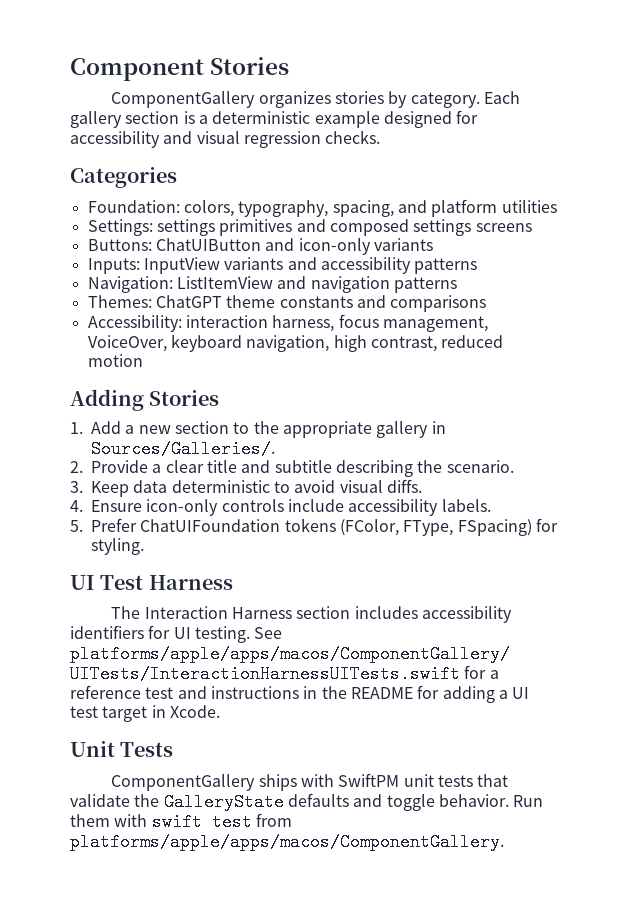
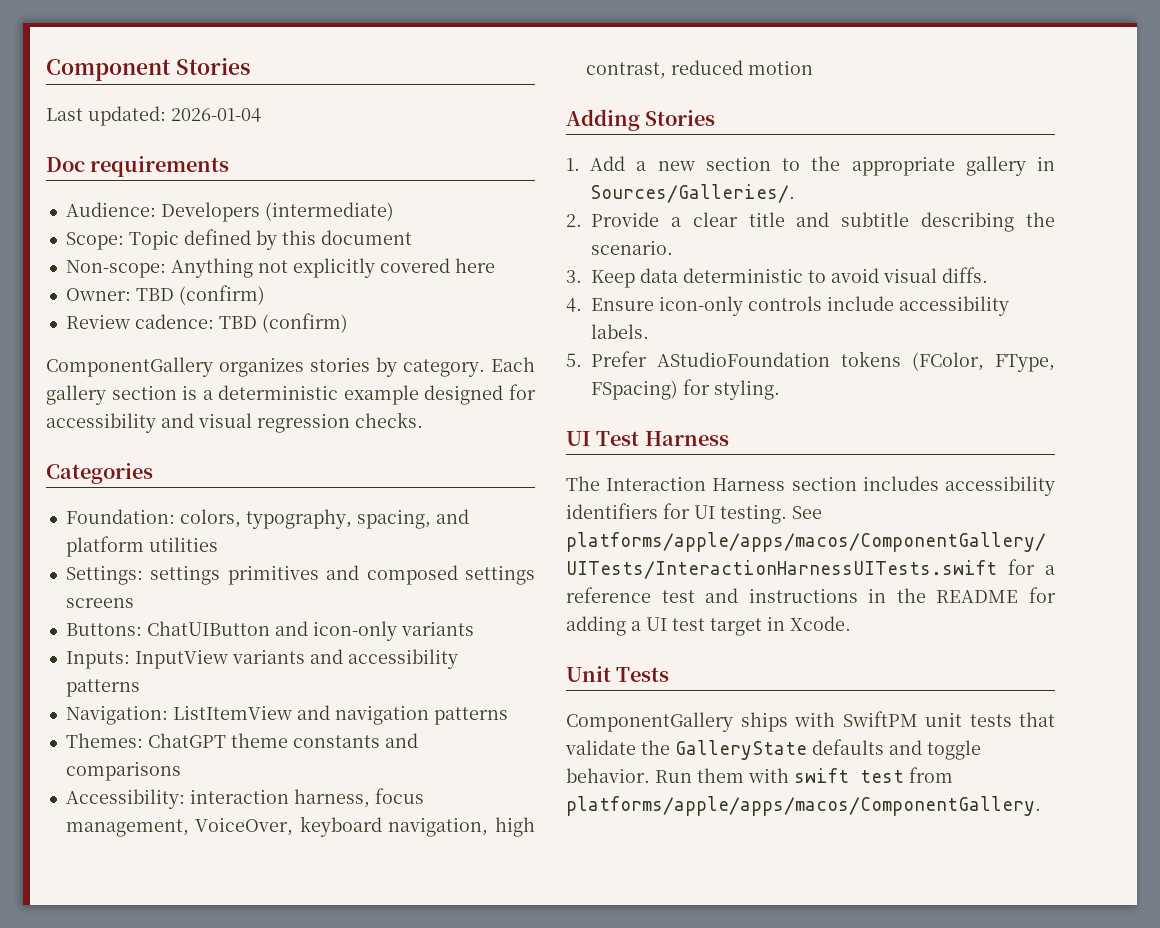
(290, 66) none -> [46,106,261,126] [46,156,230,177] [65,202,394,222] [65,229,412,250] [65,258,495,278] [65,285,265,305] [65,313,348,333] // Last updated: 2026-01-04 // Doc requirements // Audience: Developers (intermediate) // Scope: Topic defined by this document // Non-scope: Anything not explicitly covered here // Owner: TBD (confirm) // Review cadence: TBD (confirm)
[140,519,281,532] ChatUIFoundation -> [657,352,830,367] AStudioFoundation

